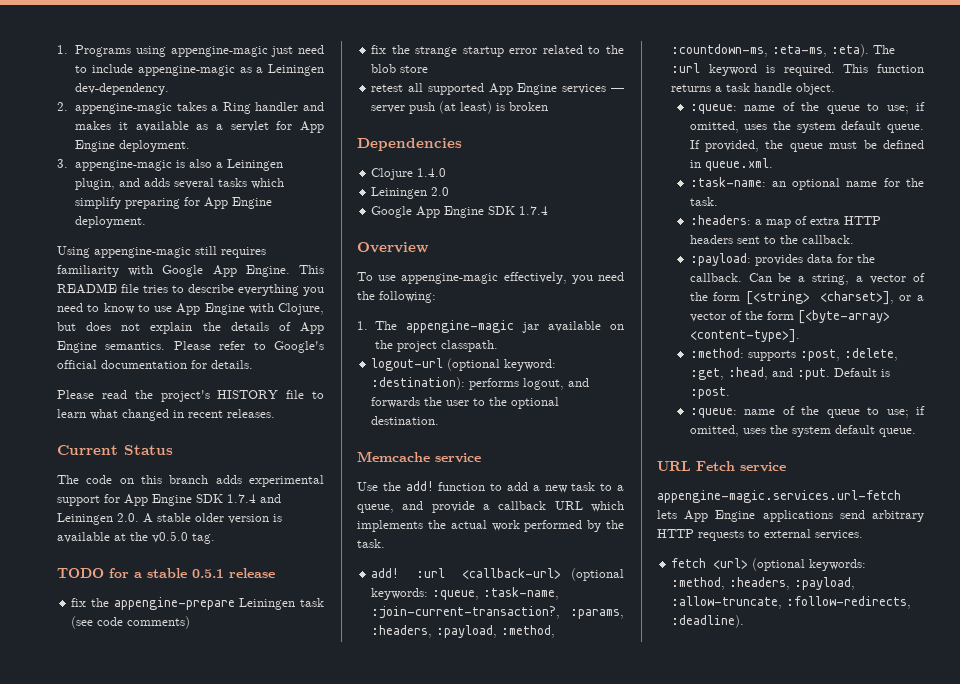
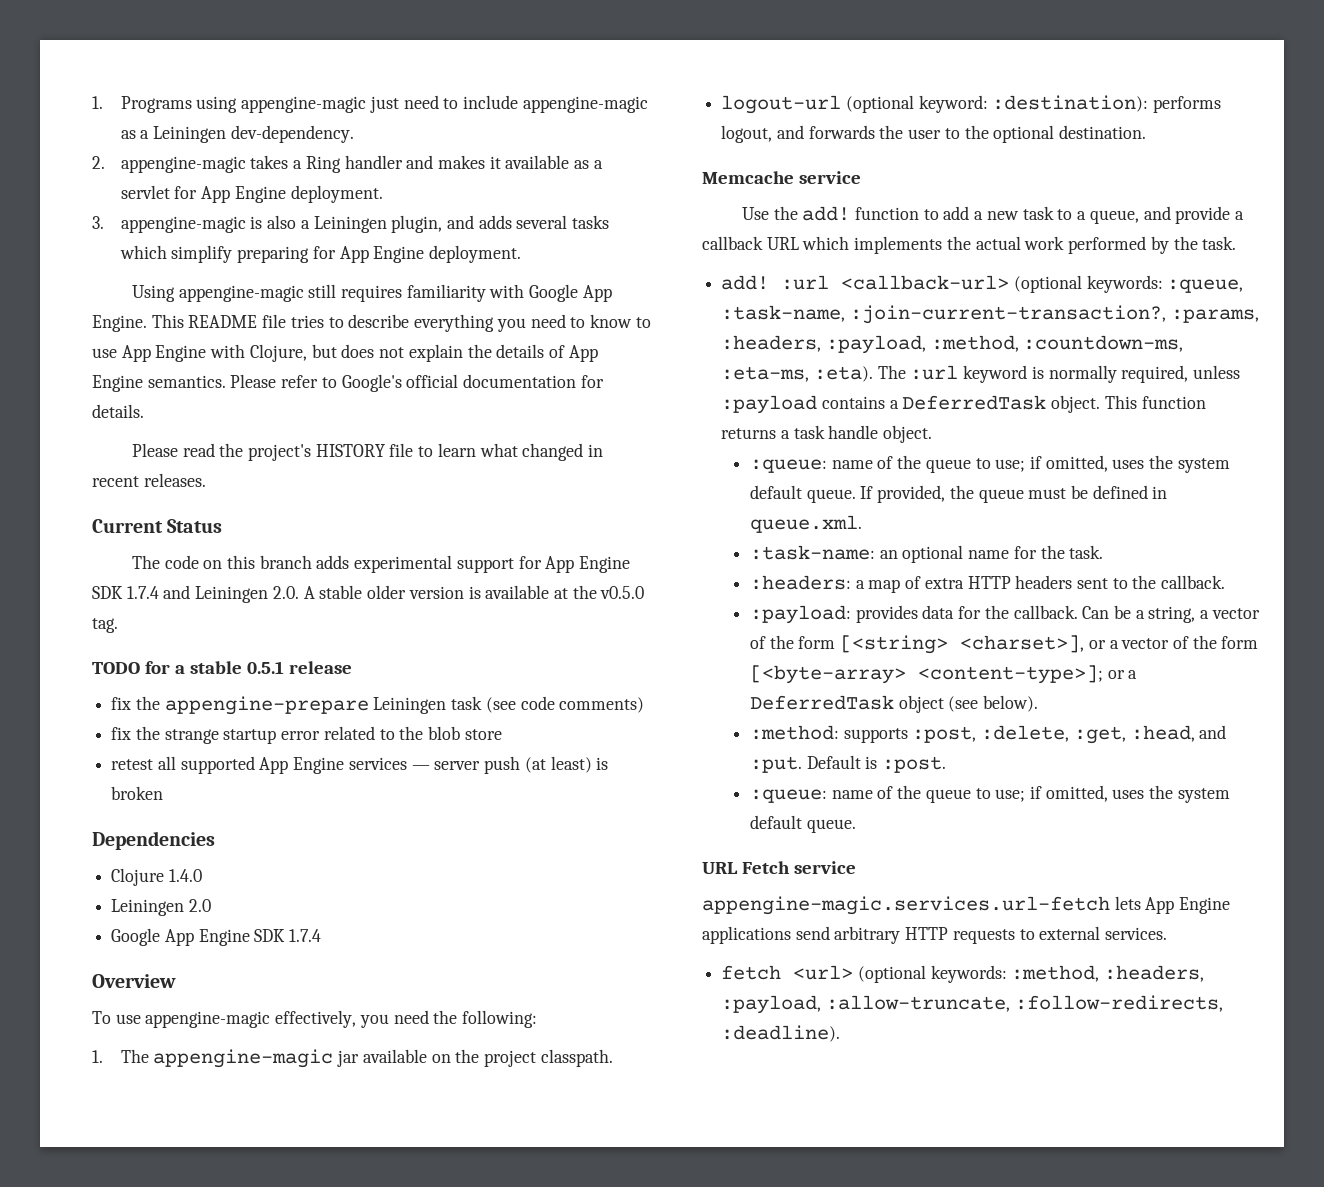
[783,64,835,76] required. -> [1048,365,1241,383] [721,395,1101,414] normally required, unless :payload contains a DeferredTask object.
[689,329,800,343] <content-type>]. -> [917,665,1138,684] [749,695,1039,713] <content-type>]; or a DeferredTask object (see below).

